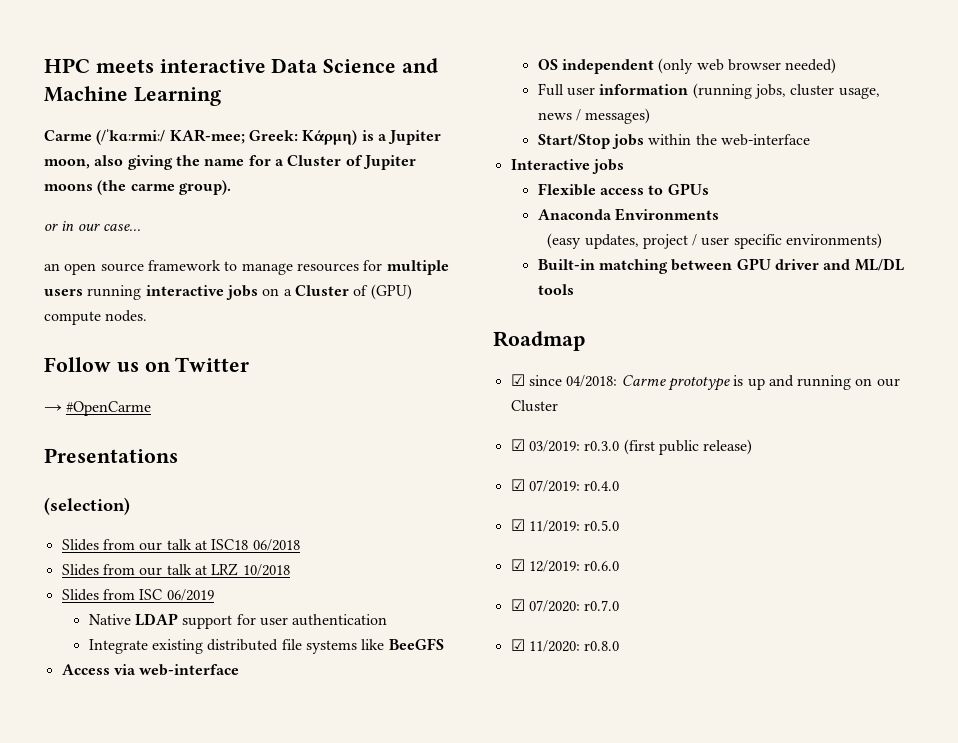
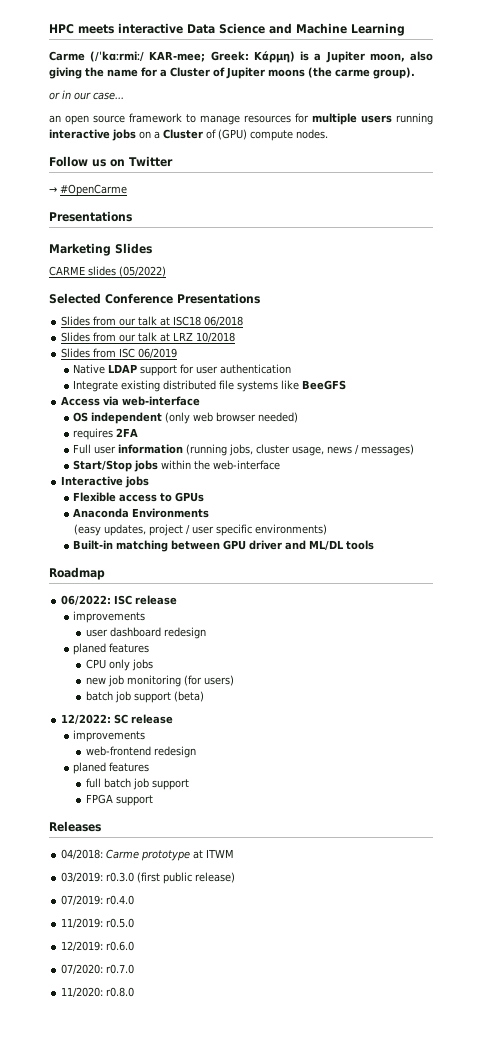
[44,497,130,515] (selection) -> [49,243,152,256] [49,266,166,277] [49,293,260,304] Marketing Slides // CARME slides (05/2022) // Selected Conference Presentations
(837, 66) none -> [73,428,139,440] // requires 2FA
[510,374,900,391] [510,400,558,412] [510,439,525,451] ☑ since 04/2018: Carme prototype is up and running on our Cluster // ☑ -> [61,595,178,606] [73,611,146,623] [85,627,206,639] [73,643,150,655] [85,659,153,671] [85,675,234,687] [85,691,204,703] [61,714,174,725] [73,730,146,742] [85,746,196,758] [73,762,150,774] [85,778,189,790] [85,794,153,806] [49,821,101,832] [61,849,235,861] 06/2022: ISC release // improvements // user dashboard redesign // planed features // CPU only jobs // new job monitoring (for users) // batch job support (beta) // 12/2022: SC release // improvements // web-frontend redesign // planed features // full batch job support // FPGA support // Releases // 04/2018: Carme prototype at ITWM //
[510,479,525,491] ☑ -> (236, 877) none
[510,519,525,531] ☑ -> (135, 900) none
[510,559,525,571] ☑ -> (135, 923) none
[510,599,525,611] ☑ -> (135, 946) none
[510,639,525,651] ☑ -> (135, 969) none

